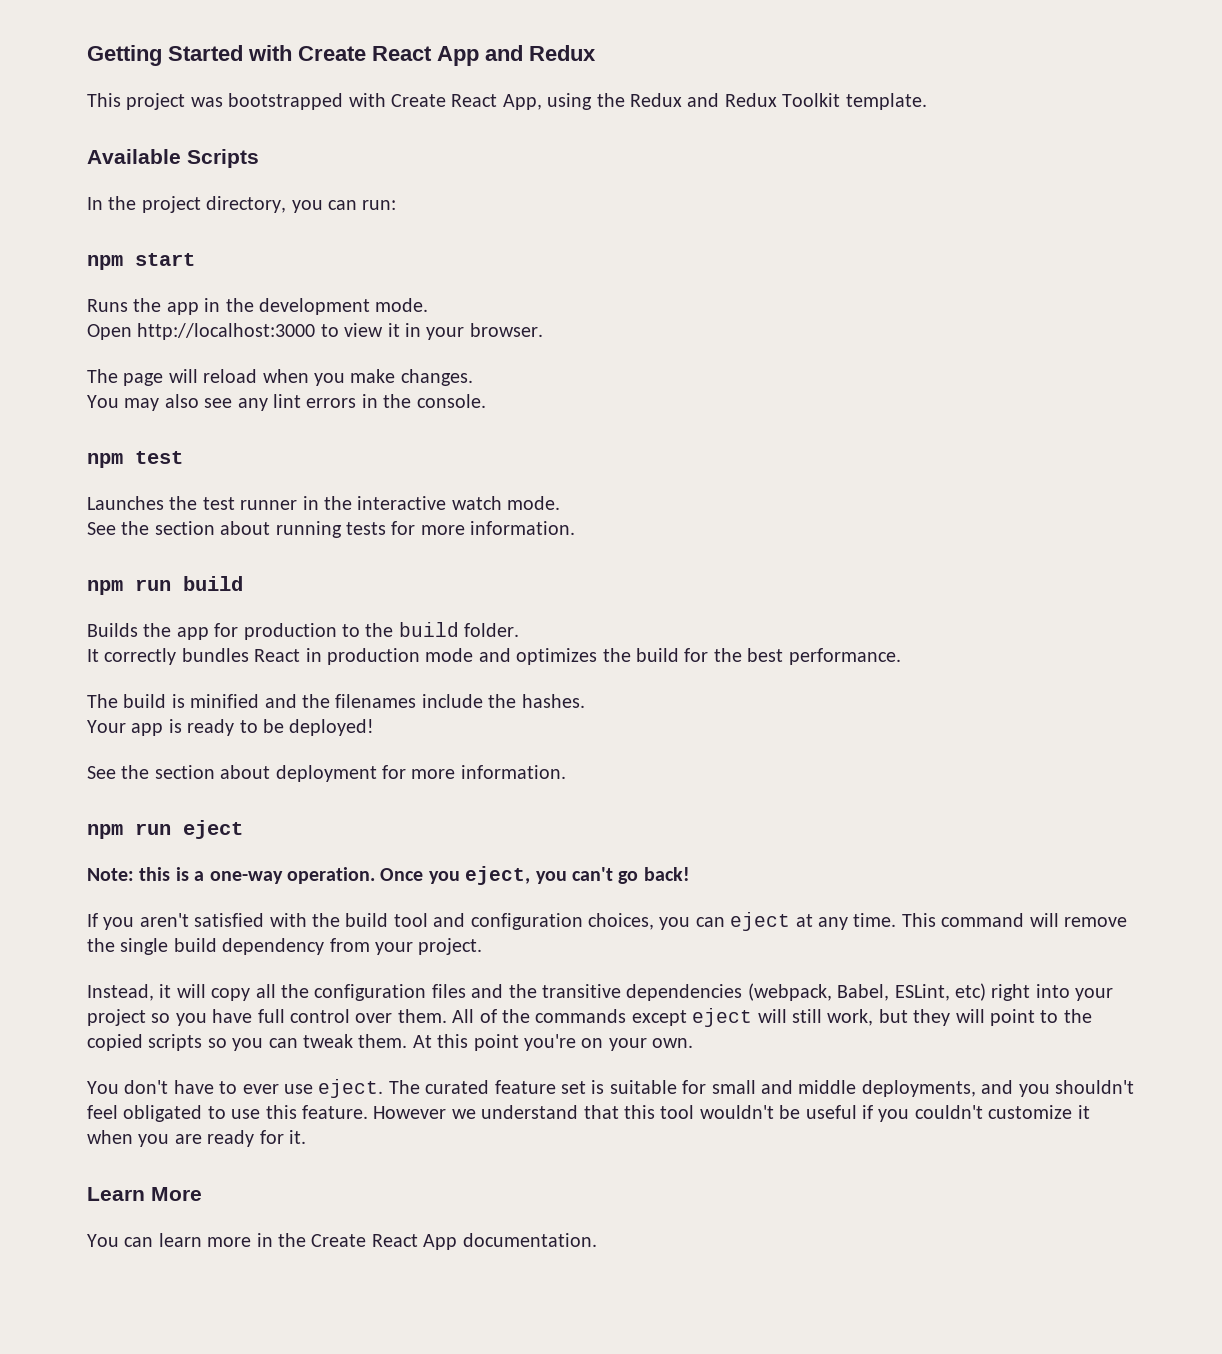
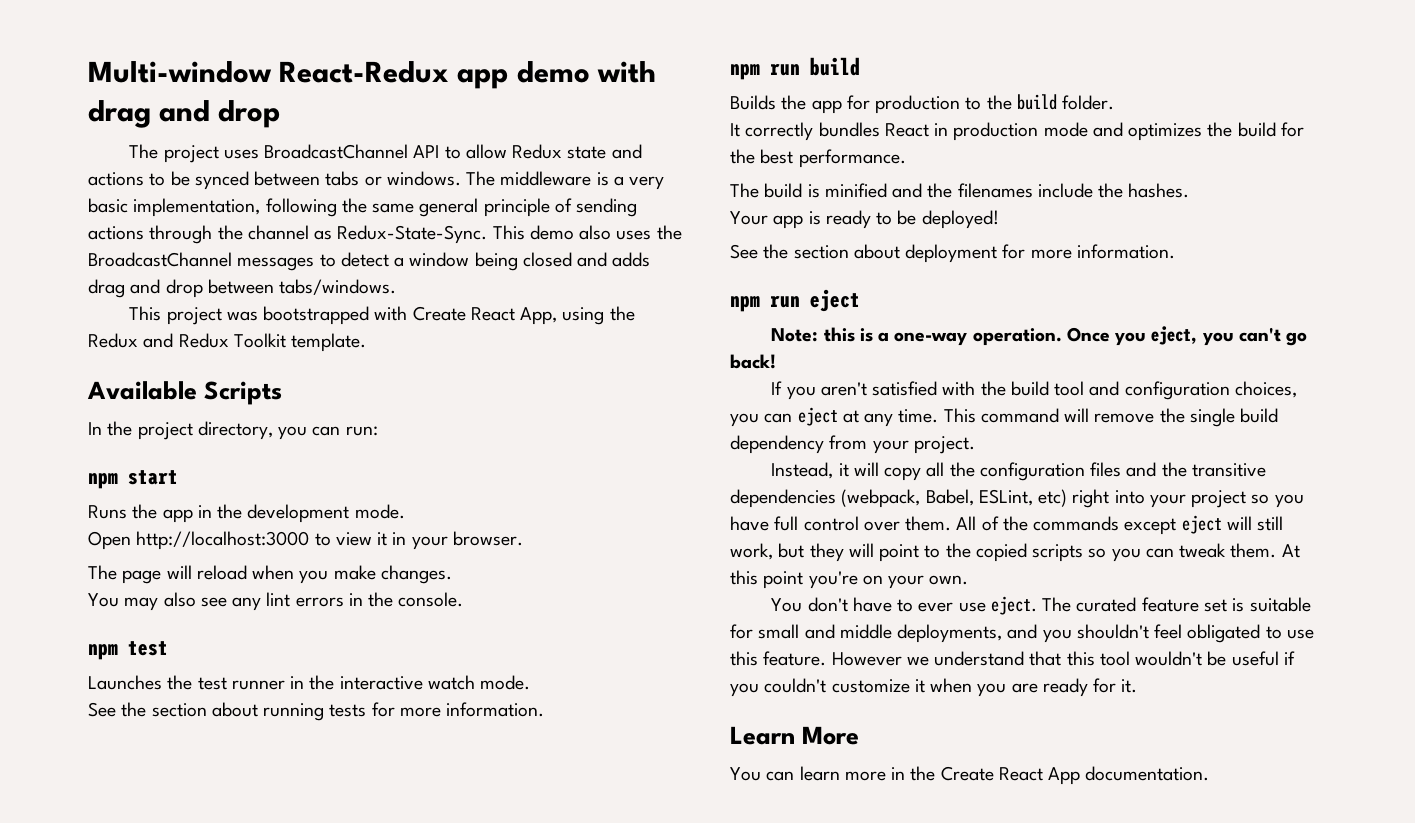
[87,45,596,66] Getting Started with Create React App and Redux -> [88,61,656,89] [88,100,281,128] [129,144,642,163] [88,171,665,190] [88,198,638,217] [88,225,682,244] [88,252,651,271] [88,279,397,298] Multi-window React-Redux app demo with drag and drop // The project uses BroadcastChannel API to allow Redux state and actions to be synced between tabs or windows. The middleware is a very basic implementation, following the same general principle of sending actions through the channel as Redux-State-Sync. This demo also uses the BroadcastChannel messages to detect a window being closed and adds drag and drop between tabs/windows.

